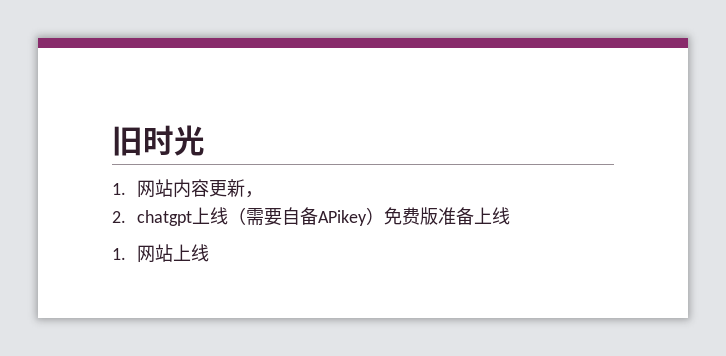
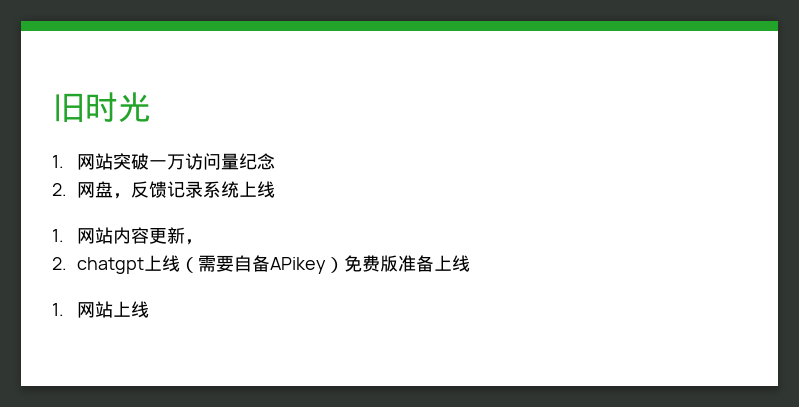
(205, 140) none -> [52,153,275,170] [52,181,275,199] // 1.网站突破一万访问量纪念 // 2.网盘，反馈记录系统上线

